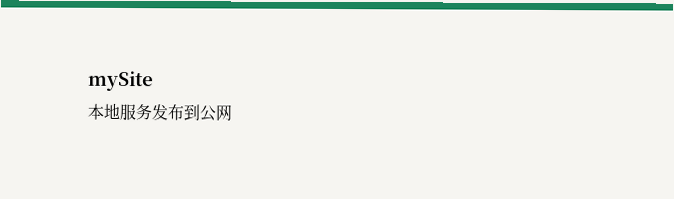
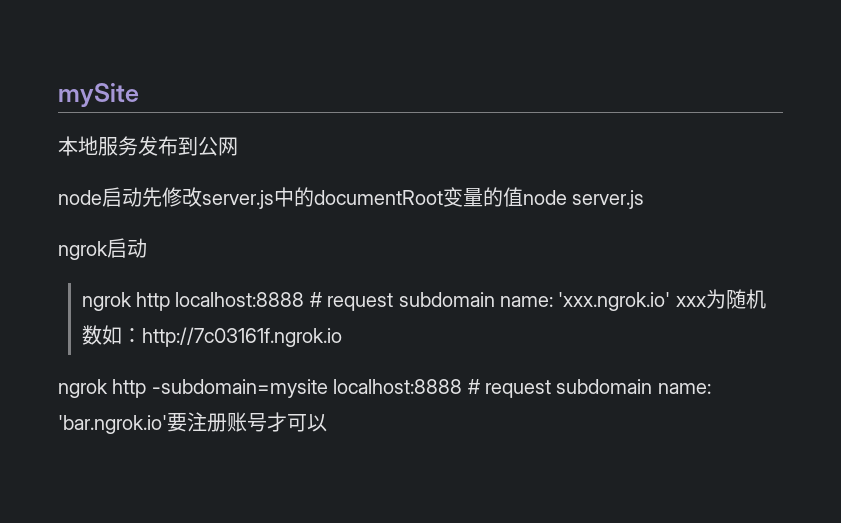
(232, 113) none -> [58,187,645,209] [58,238,147,260] [81,289,766,311] [81,325,342,347] [58,379,711,398] [58,412,327,434] // node启动先修改server.js中的documentRoot变量的值node server.js // ngrok启动 // ngrok http localhost:8888 # request subdomain name: 'xxx.ngrok.io' xxx为随机数如：http://7c03161f.ngrok.io // ngrok http -subdomain=mysite localhost:8888 # request subdomain name: 'bar.ngrok.io'要注册账号才可以

